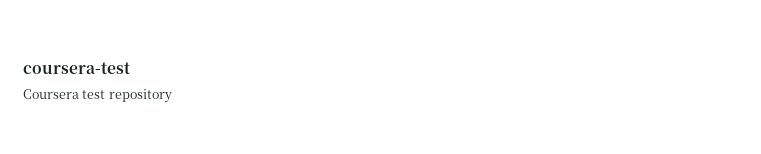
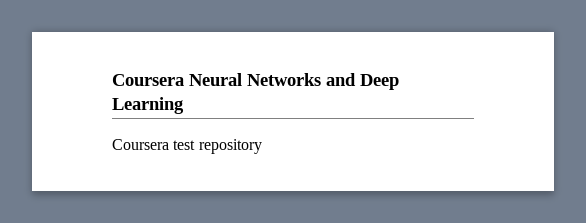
[23,62,131,74] coursera-test -> [112,73,399,90] [112,97,184,114] Coursera Neural Networks and Deep Learning

